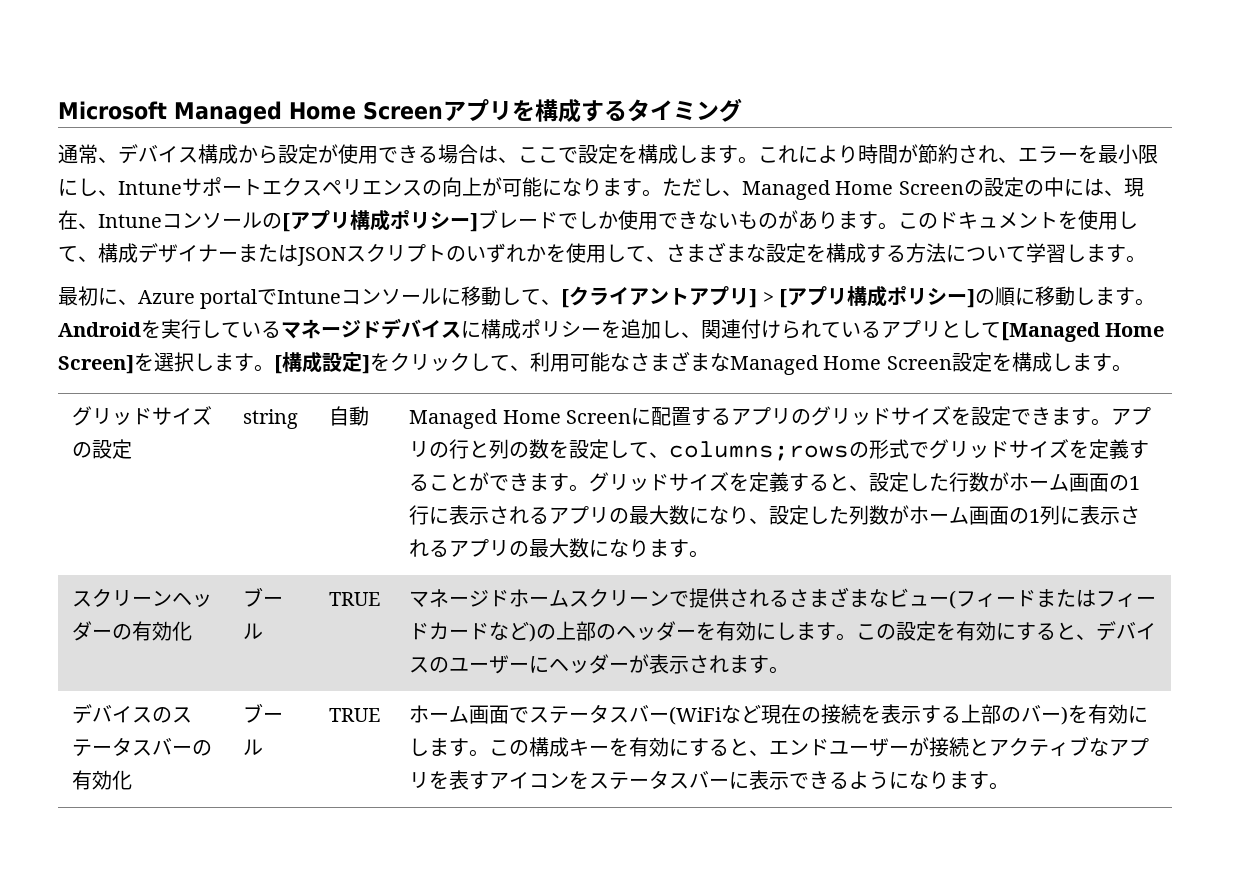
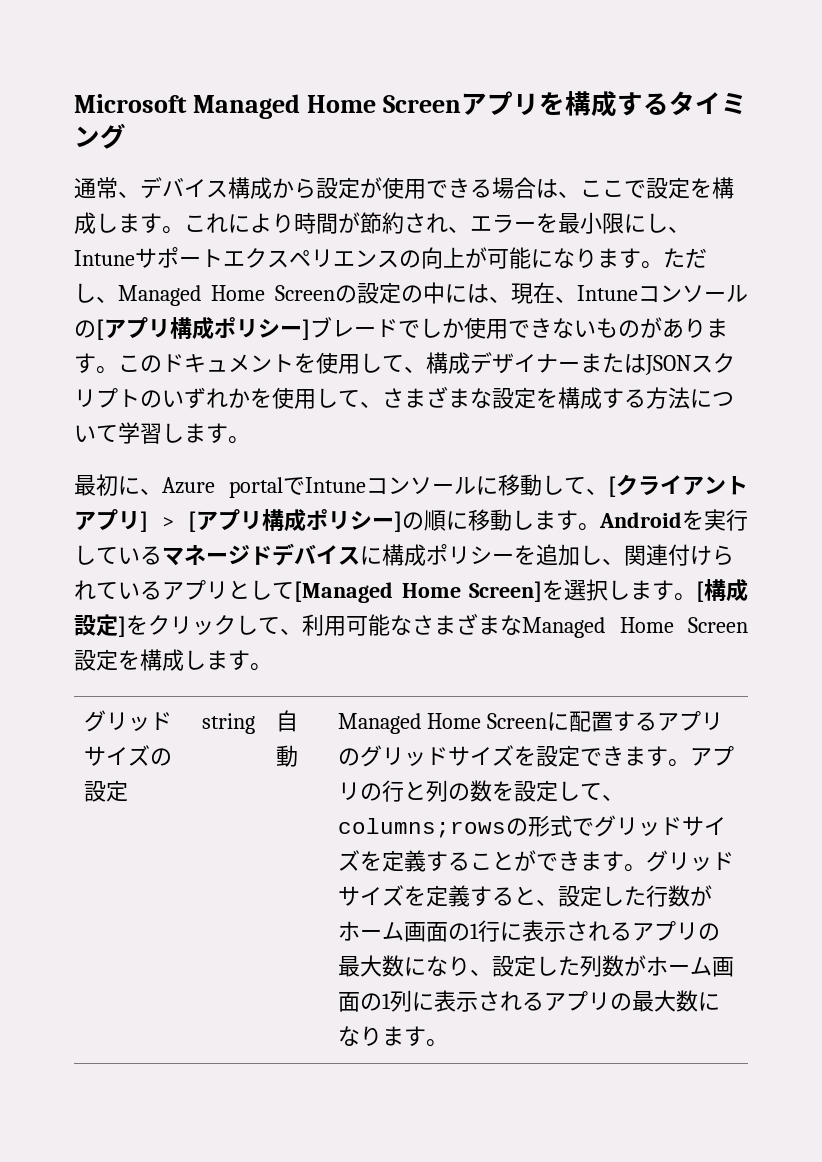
[72,588,213,608] [72,621,193,641] [243,587,284,607] [243,623,264,639] [329,592,381,606] [409,587,1157,609] [409,621,1157,642] [409,654,790,674] [72,704,193,724] [72,737,213,757] [72,770,133,790] [243,703,284,723] [243,739,264,755] [329,708,381,722] [409,704,1149,725] [409,736,1150,757] [409,770,1010,790] // スクリーンヘッダーの有効化 | ブール | TRUE | マネージドホームスクリーンで提供されるさまざまなビュー(フィードまたはフィードカードなど)の上部のヘッダーを有効にします。この設定を有効にすると、デバイスのユーザーにヘッダーが表示されます。 // デバイスのステータスバーの有効化 | ブール | TRUE | ホーム画面でステータスバー(WiFiなど現在の接続を表示する上部のバー)を有効にします。この構成キーを有効にすると、エンドユーザーが接続とアクティブなアプリを表すアイコンをステータスバーに表示できるようになります。 -> (448, 1043) none

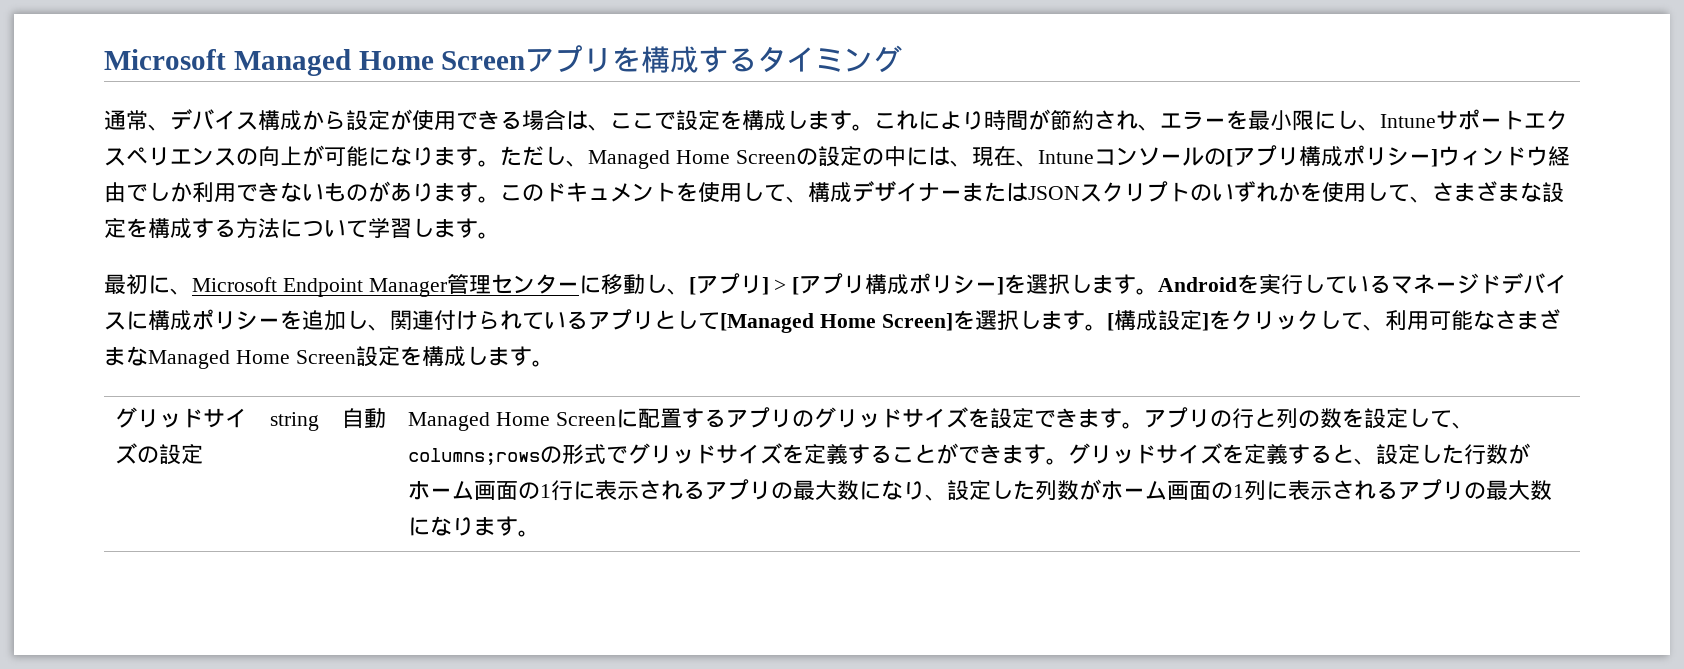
[310,317,486,339] ブレードでしか使 -> [1437,146,1570,166] [104,182,214,203] ウィンドウ経由でしか利
[162,474,748,498] Azure portalでIntuneコンソールに移動して、[クライアント -> [192,274,696,297] Microsoft Endpoint Manager管理センターに移動し、[
[402,509,512,531] の順に移動 -> [1004,274,1071,295] を選択

